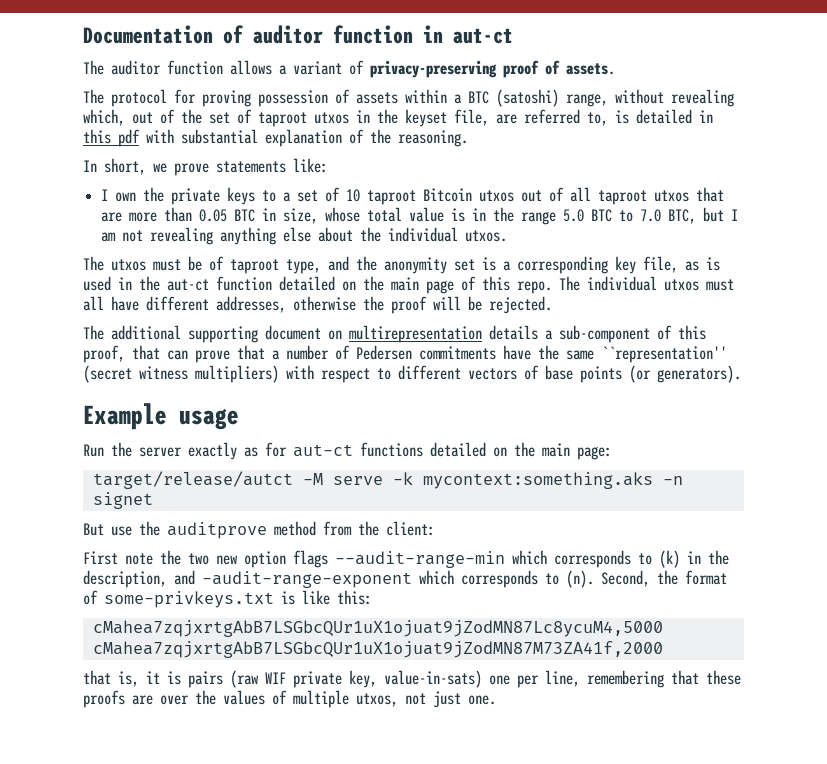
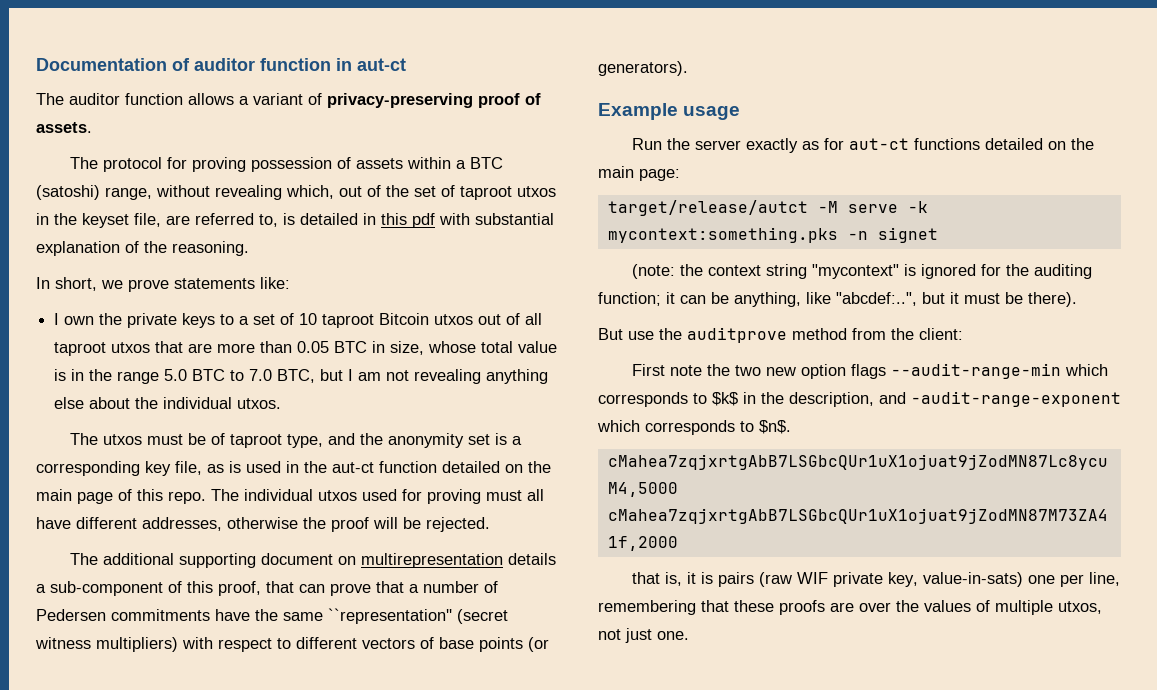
(699, 285) none -> [362,489,481,504] used for proving
[422,472,653,489] mycontext:something.aks -> [607,227,838,243] mycontext:something.pks
(153, 500) none -> [631,264,1092,279] [598,292,1077,307] // (note: the context string "mycontext" is ignored for the auditing function; it can be anything, like "abcdef:..", but it must be there).
[659,550,680,568] (k) -> [712,392,738,406] $k$
[566,570,727,588] [83,590,372,608] (n). Second, the format of some-privkeys.txt is like this: -> [759,420,791,434] $n$.

